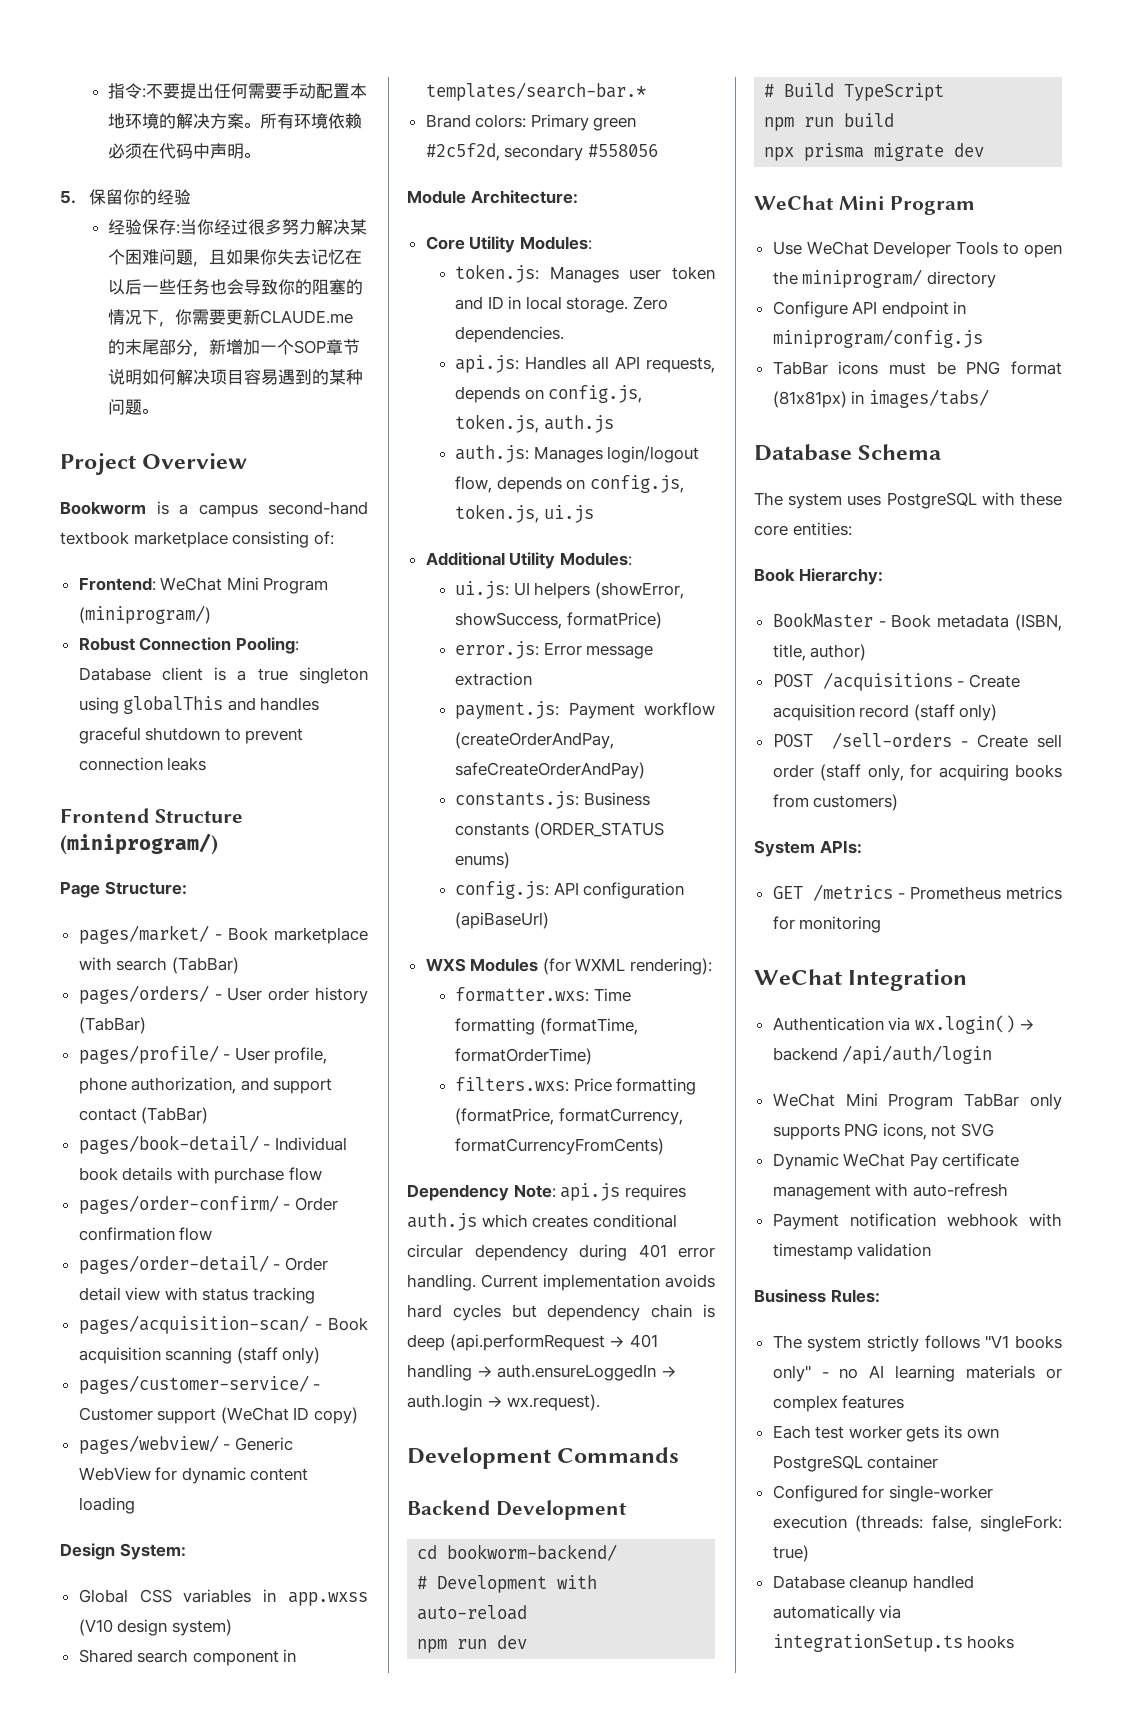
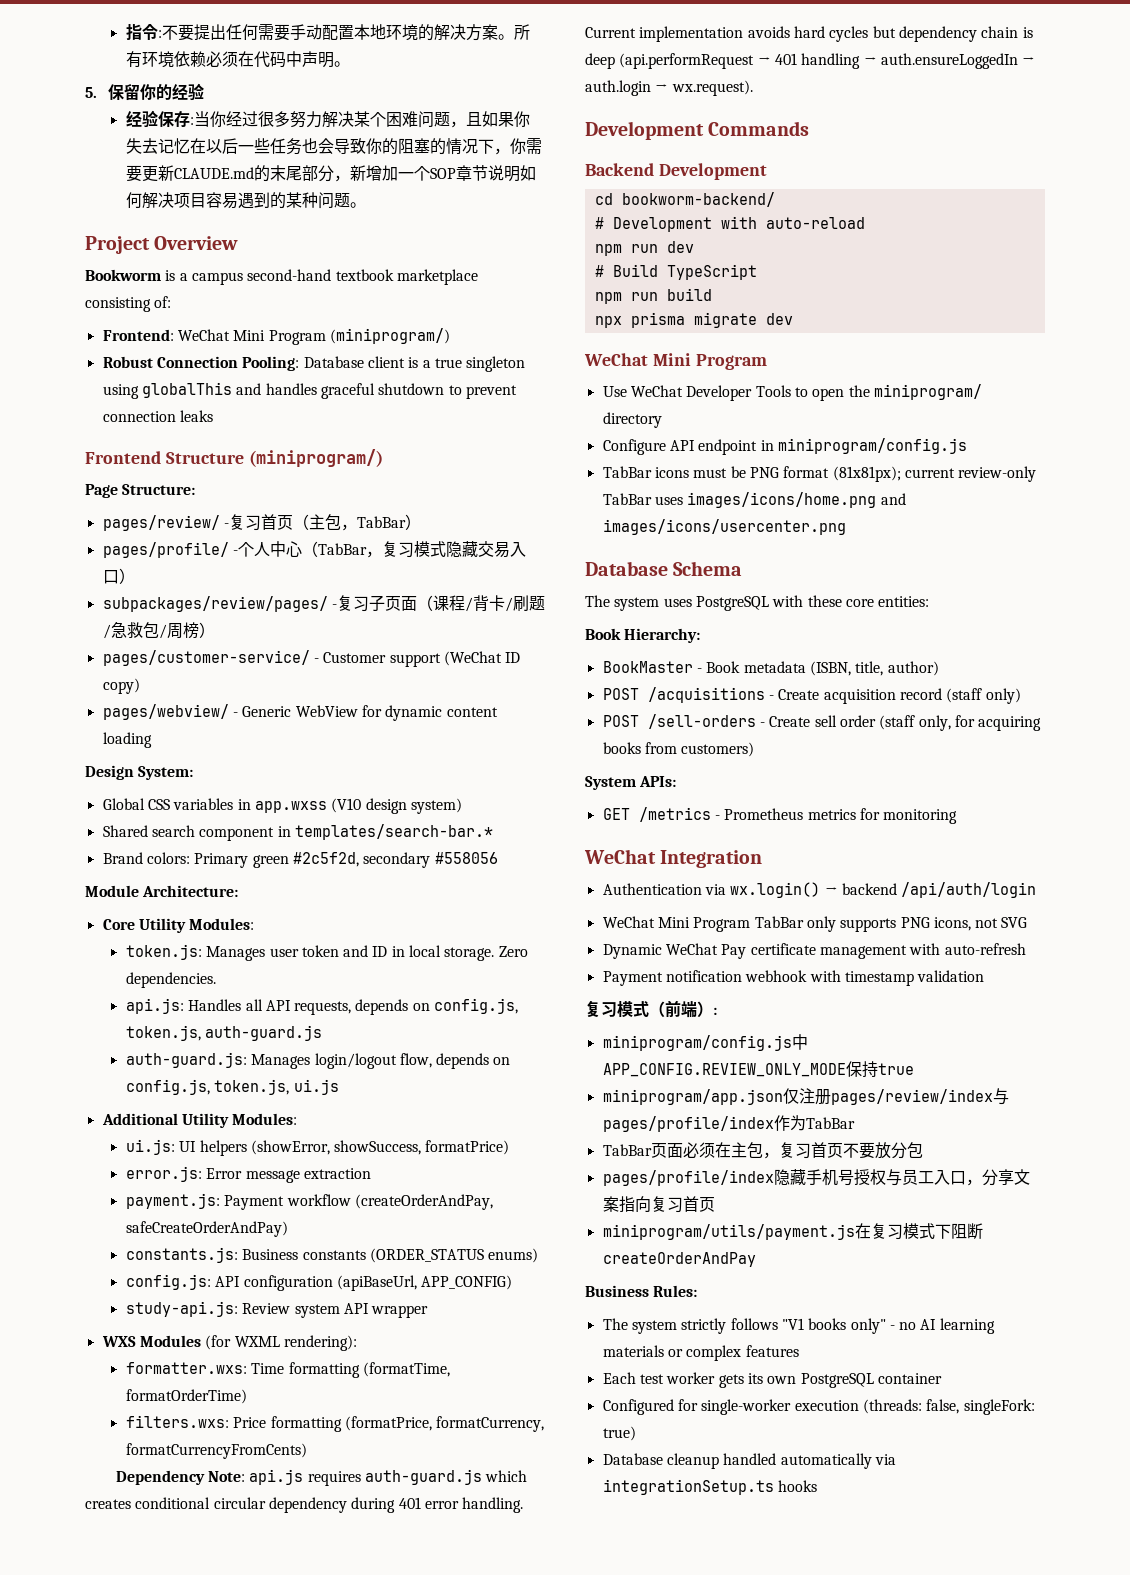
[260,310,354,324] CLAUDE.me -> [173,167,254,179] CLAUDE.md
[78,925,369,944] [78,957,239,974] [78,985,368,1004] [78,1017,146,1034] [78,1045,328,1064] [78,1077,333,1094] [78,1107,209,1124] [78,1135,347,1154] [78,1167,323,1184] [78,1195,338,1214] [78,1227,213,1241] [78,1255,328,1274] [78,1287,316,1304] [78,1315,368,1334] [78,1347,321,1364] pages/market/ - Book marketplace with search (TabBar) // pages/orders/ - User order history (TabBar) // pages/profile/ - User profile, phone authorization, and support contact (TabBar) // pages/book-detail/ - Individual book details with purchase flow // pages/order-confirm/ - Order confirmation flow // pages/order-detail/ - Order detail view with status tracking // pages/acquisition-scan/ - Book acquisition scanning (staff only) -> [102,514,421,531] [102,541,526,558] [102,568,135,584] [102,595,545,612] [102,621,215,639] pages/review/ -复习首页（主包，TabBar） // pages/profile/ -个人中心（TabBar，复习模式隐藏交易入口） // subpackages/review/pages/ -复习子页面（课程/背卡/刷题/急救包/周榜）
[543,415,614,433] [455,445,530,463] auth.js // auth.js: -> [205,1025,323,1041] [125,1052,247,1068] auth-guard.js // auth-guard.js:
[455,912,550,929] (apiBaseUrl) -> [336,1275,513,1291] [125,1301,429,1318] (apiBaseUrl, APP_CONFIG) // study-api.js: Review system API wrapper
[407,1213,477,1231] auth.js -> [364,1469,482,1485] auth-guard.js
[772,389,989,408] (81x81px) in images/tabs/ -> [832,466,1037,482] [602,492,906,508] [602,519,846,535] (81x81px); current review-only TabBar uses images/icons/home.png and images/icons/usercenter.png
(932, 1250) none -> [585,1000,717,1018] [602,1034,808,1051] [602,1061,914,1078] [602,1088,1009,1105] [602,1115,855,1132] [602,1142,923,1159] [602,1169,1030,1186] [602,1196,715,1213] [602,1223,983,1240] [602,1252,756,1267] // 复习模式（前端）: // miniprogram/config.js中APP_CONFIG.REVIEW_ONLY_MODE保持true // miniprogram/app.json仅注册pages/review/index与pages/profile/index作为TabBar // TabBar页面必须在主包，复习首页不要放分包 // pages/profile/index隐藏手机号授权与员工入口，分享文案指向复习首页 // miniprogram/utils/payment.js在复习模式下阻断createOrderAndPay

